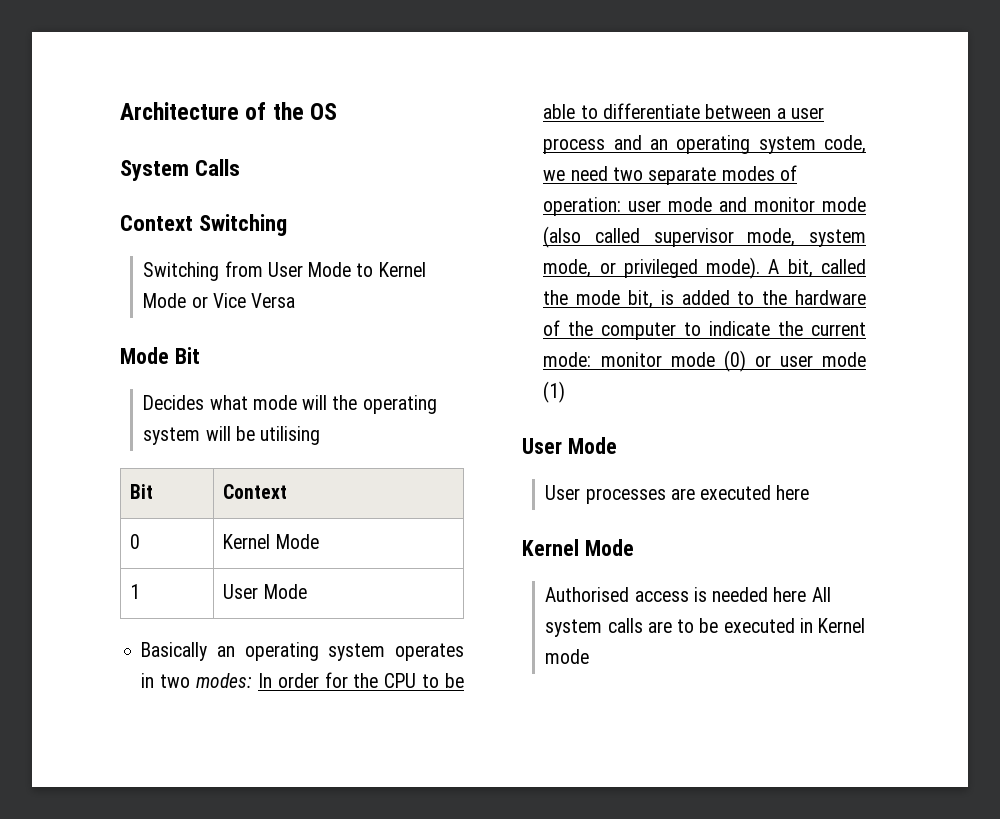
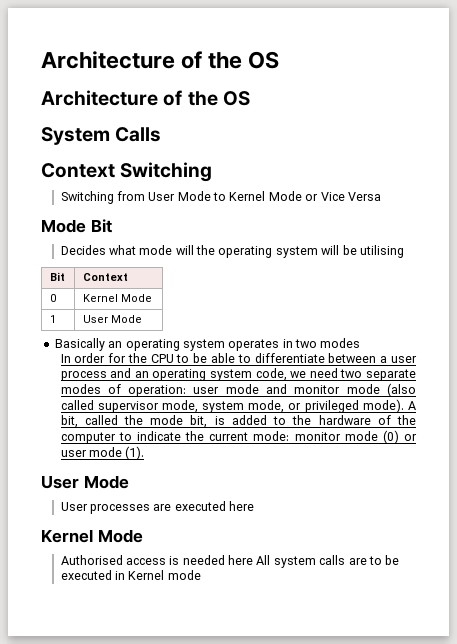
[120,102,338,120] Architecture of the OS -> [41,51,280,69] [41,90,250,106] Architecture of the OS // Architecture of the OS
[196,673,253,688] modes: -> [320,338,361,348] modes //
[543,381,566,403] (1) -> [125,446,145,460] (1).

